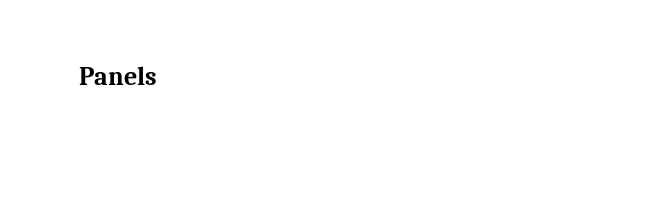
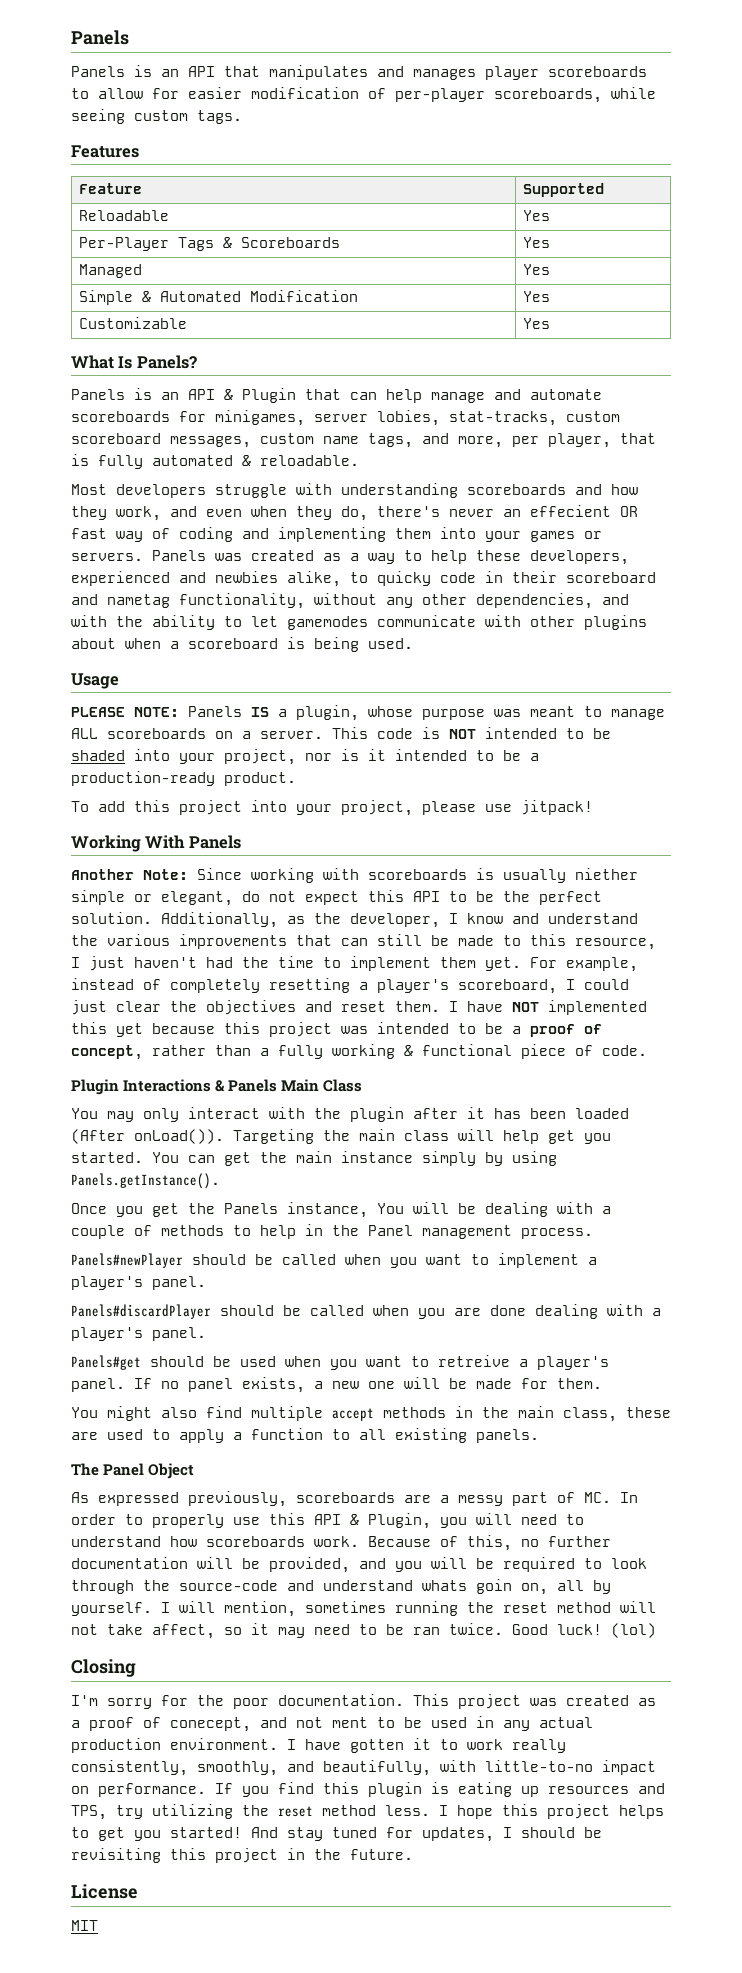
[79,66,157,85] Panels -> [71,30,129,45] [71,65,647,80] [71,87,656,103] [71,109,242,124] [71,145,139,158] [79,183,143,194] [523,183,605,197] [79,210,170,221] [523,210,551,221] [79,237,341,251] [523,237,551,248] [79,264,143,278] [523,264,551,275] [79,290,359,305] [523,291,551,302] [79,317,188,329] [523,318,551,329] [71,355,197,369] [71,388,602,403] [71,410,620,426] [71,433,656,448] [71,454,359,469] [71,483,638,498] [71,505,638,521] [71,527,602,542] [71,550,629,565] [71,571,656,587] [71,593,629,609] [71,615,647,630] [71,637,413,652] [71,673,119,689] [71,705,665,721] [71,727,611,739] [71,749,539,765] [71,771,296,786] [71,800,593,816] [71,835,241,852] [71,868,638,883] [71,890,602,906] [71,912,638,928] [71,934,656,950] [71,956,638,972] [71,978,629,994] [71,1000,647,1015] [71,1022,602,1037] [71,1044,647,1060] [71,1079,363,1095] [71,1107,629,1122] [71,1129,611,1144] [71,1151,557,1166] [71,1173,220,1189] [71,1202,611,1218] [71,1224,593,1239] [71,1253,597,1268] [71,1276,206,1290] [71,1304,661,1319] [71,1327,206,1341] [71,1355,609,1370] [71,1377,602,1393] [71,1406,671,1422] [71,1428,539,1443] [71,1463,195,1479] [71,1491,638,1507] [71,1513,584,1529] [71,1535,611,1551] [71,1557,647,1573] [71,1579,611,1595] [71,1601,656,1617] [71,1623,656,1639] [71,1659,136,1677] [71,1694,656,1709] [71,1716,593,1732] [71,1738,566,1753] [71,1760,656,1776] [71,1782,665,1797] [71,1804,664,1820] [71,1827,602,1842] [71,1848,413,1863] [71,1884,138,1899] [71,1920,98,1931] Panels // Panels is an API that manipulates and manages player scoreboards to allow for easier modification of per-player scoreboards, while seeing custom tags. // Features // Feature | Supported // Reloadable | Yes // Per-Player Tags & Scoreboards | Yes // Managed | Yes // Simple & Automated Modification | Yes // Customizable | Yes // What Is Panels? // Panels is an API & Plugin that can help manage and automate scoreboards for minigames, server lobies, stat-tracks, custom scoreboard messages, custom name tags, and more, per player, that is fully automated & reloadable. // Most developers struggle with understanding scoreboards and how they work, and even when they do, there's never an effecient OR fast way of coding and implementing them into your games or servers. Panels was created as a way to help these developers, experienced and newbies alike, to quicky code in their scoreboard and nametag functionality, without any other dependencies, and with the ability to let gamemodes communicate with other plugins about when a scoreboard is being used. // Usage // PLEASE NOTE: Panels IS a plugin, whose purpose was meant to manage ALL scoreboards on a server. This code is NOT intended to be shaded into your project, nor is it intended to be a production-ready product. // To add this project into your project, please use jitpack! // Working With Panels // Another Note: Since working with scoreboards is usually niether simple or elegant, do not expect this API to be the perfect solution. Additionally, as the developer, I know and understand the various improvements that can still be made to this resource, I just haven't had the time to implement them yet. For example, instead of completely resetting a player's scoreboard, I could just clear the objectives and reset them. I have NOT implemented this yet because this project was intended to be a proof of concept, rather than a fully working & functional piece of code. // Plugin Interactions & Panels Main Class // You may only interact with the plugin after it has been loaded (After onLoad()). Targeting the main class will help get you started. You can get the main instance simply by using Panels.getInstance(). // Once you get the Panels instance, You will be dealing with a couple of methods to help in the Panel management process. // Panels#newPlayer should be called when you want to implement a player's panel. // Panels#discardPlayer should be called when you are done dealing with a player's panel. // Panels#get should be used when you want to retreive a player's panel. If no panel exists, a new one will be made for them. // You might also find multiple accept methods in the main class, these are used to apply a function to all existing panels. // The Panel Object // As expressed previously, scoreboards are a messy part of MC. In order to properly use this API & Plugin, you will need to understand how scoreboards work. Because of this, no further documentation will be provided, and you will be required to look through the source-code and understand whats goin on, all by yourself. I will mention, sometimes running the reset method will not take affect, so it may need to be ran twice. Good luck! (lol) // Closing // I'm sorry for the poor documentation. This project was created as a proof of conecept, and not ment to be used in any actual production environment. I have gotten it to work really consistently, smoothly, and beautifully, with little-to-no impact on performance. If you find this plugin is eating up resources and TPS, try utilizing the reset method less. I hope this project helps to get you started! And stay tuned for updates, I should be revisiting this project in the future. // License // MIT

